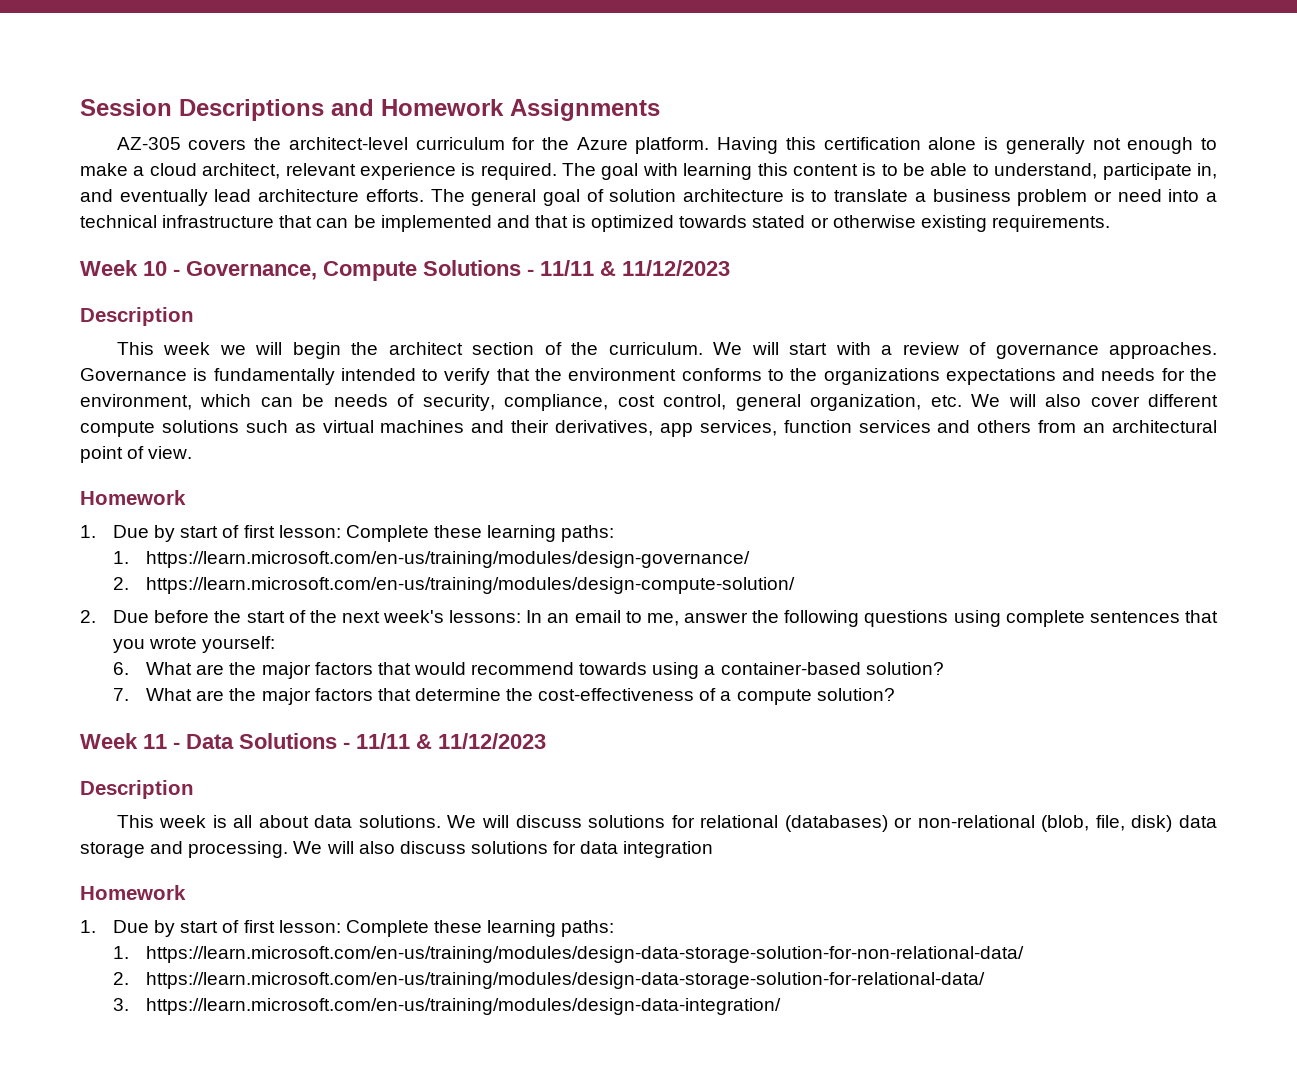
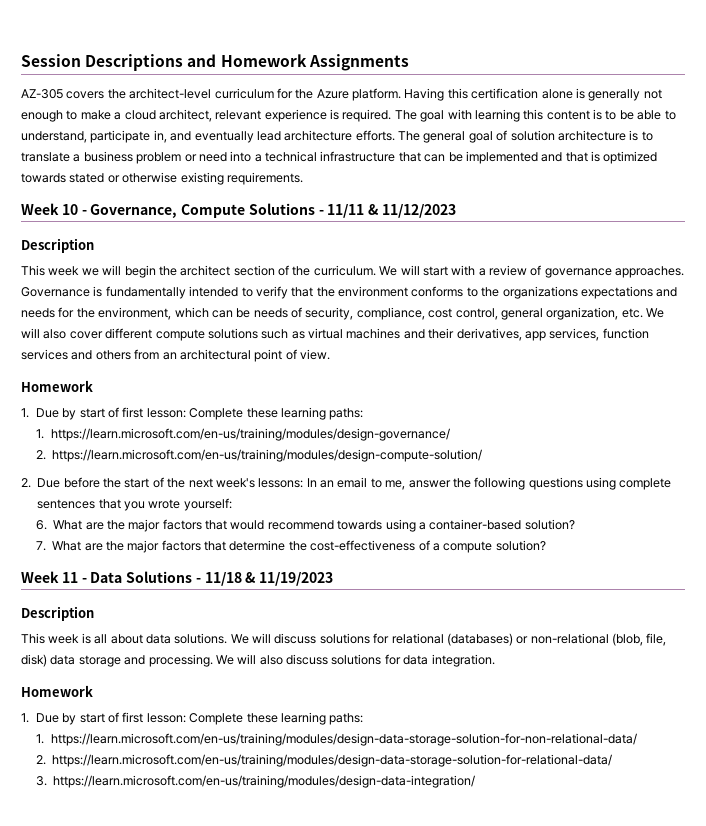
[356,733,546,749] 11/11 & 11/12/2023 -> [204,572,334,586] 11/18 & 11/19/2023
[623,841,714,858] integration -> [431,654,495,667] integration.

